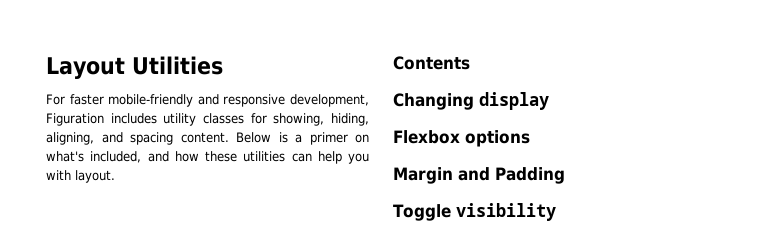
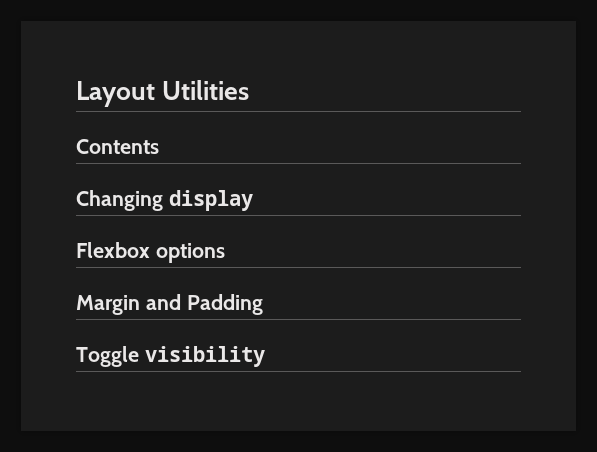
[46,94,369,107] [46,113,369,126] [46,132,369,145] [46,151,369,164] [46,170,115,183] // For faster mobile-friendly and responsive development, Figuration includes utility classes for showing, hiding, aligning, and spacing content. Below is a primer on what's included, and how these utilities can help you with layout. -> (250, 90) none

